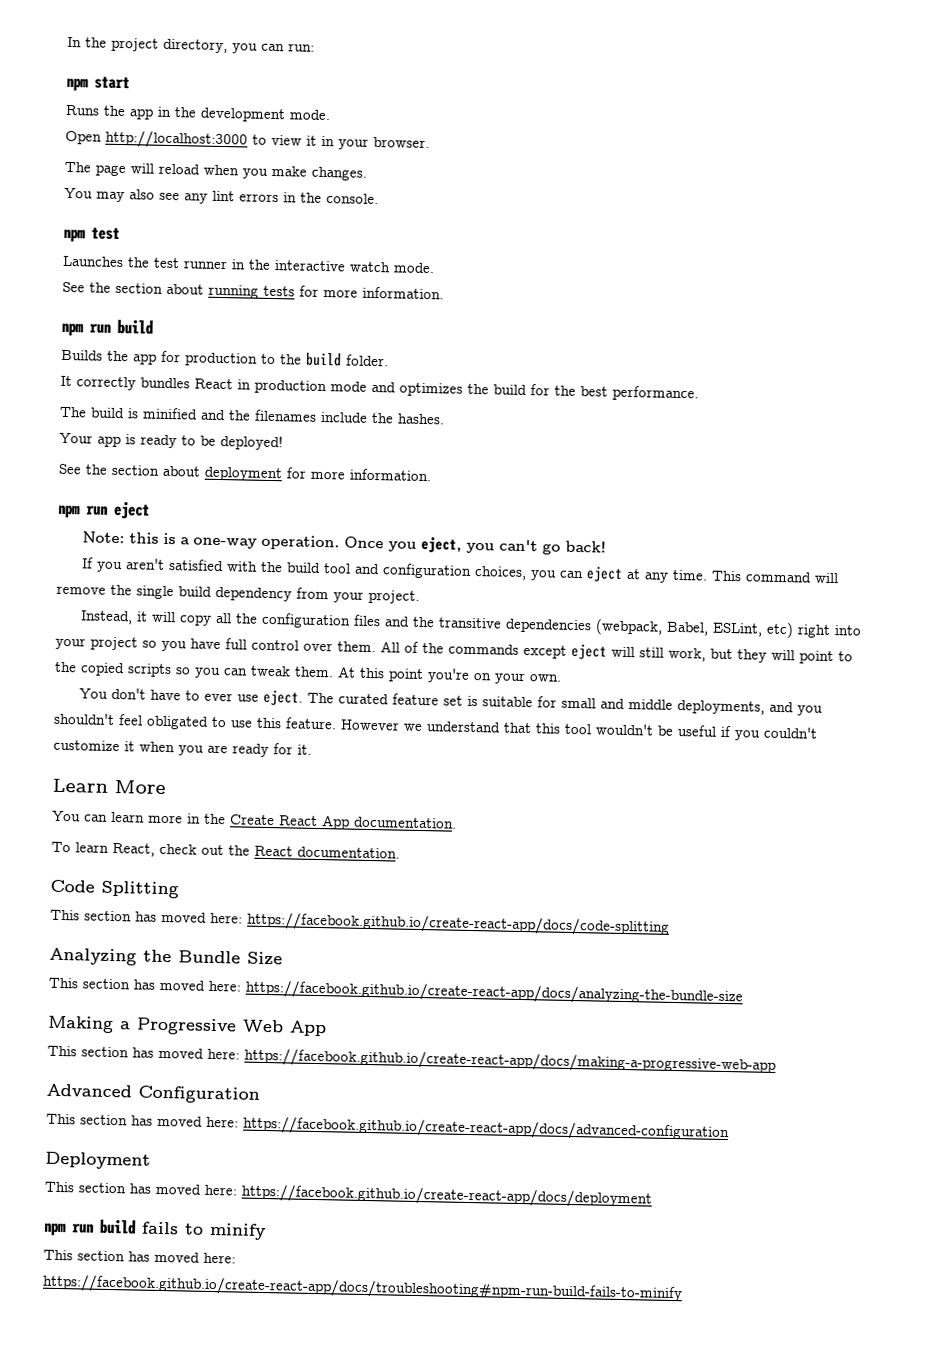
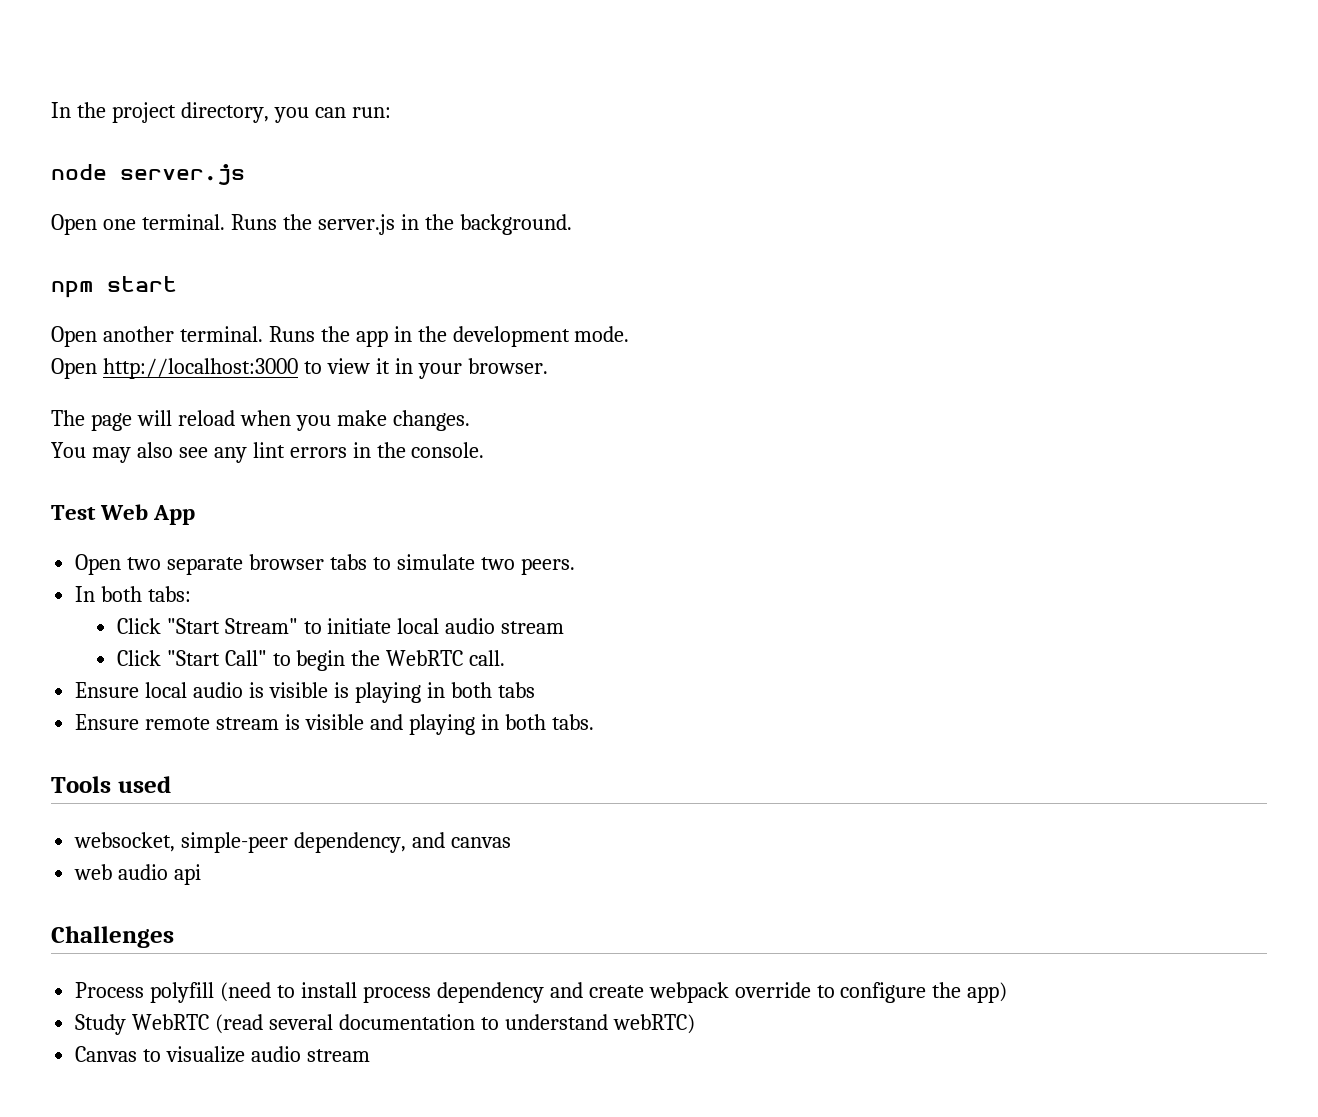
(315, 47) none -> [51,164,245,185] [51,214,572,235] // node server.js // Open one terminal. Runs the server.js in the background.
(130, 83) none -> [51,326,263,347] Open another terminal.
[63,227,120,243] [62,255,435,274] [62,281,444,300] [61,318,153,337] [61,349,389,367] [60,375,699,402] [59,406,445,425] [59,432,283,451] [58,463,432,482] [58,500,150,520] [82,531,607,555] [82,557,840,584] [56,584,420,604] [80,610,863,639] [55,636,853,665] [55,661,562,685] [79,687,824,716] [53,712,818,741] [53,739,312,758] [52,778,166,795] [52,810,457,830] [51,841,400,859] [50,879,179,899] [50,909,670,937] [49,947,283,966] [48,977,743,1007] [47,1015,327,1037] [47,1045,776,1075] [46,1083,260,1104] [46,1113,730,1143] [45,1151,151,1170] [44,1181,652,1209] [43,1218,266,1241] [43,1249,236,1264] [42,1273,683,1304] npm test // Launches the test runner in the interactive watch mode. // See the section about running tests for more information. // npm run build // Builds the app for production to the build folder. // It correctly bundles React in production mode and optimizes the build for the best performance. // The build is minified and the filenames include the hashes. // Your app is ready to be deployed! // See the section about deployment for more information. // npm run eject // Note: this is a one-way operation. Once you eject, you can't go back! // If you aren't satisfied with the build tool and configuration choices, you can eject at any time. This command will remove the single build dependency from your project. // Instead, it will copy all the configuration files and the transitive dependencies (webpack, Babel, ESLint, etc) right into your project so you have full control over them. All of the commands except eject will still work, but they will point to the copied scripts so you can tweak them. At this point you're on your own. // You don't have to ever use eject. The curated feature set is suitable for small and middle deployments, and you shouldn't feel obligated to use this feature. However we understand that this tool wouldn't be useful if you couldn't customize it when you are ready for it. // Learn More // You can learn more in the Create React App documentation. // To learn React, check out the React documentation. // Code Splitting // This section has moved here: https://facebook.github.io/create-react-app/docs/code-splitting // Analyzing the Bundle Size // This section has moved here: https://facebook.github.io/create-react-app/docs/analyzing-the-bundle-size // Making a Progressive Web App // This section has moved here: https://facebook.github.io/create-react-app/docs/making-a-progressive-web-app // Advanced Configuration // This section has moved here: https://facebook.github.io/create-react-app/docs/advanced-configuration // Deployment // This section has moved here: https://facebook.github.io/create-react-app/docs/deployment // npm run build fails to minify // This section has moved here: https://facebook.github.io/create-react-app/docs/troubleshooting#npm-run-build-fails-to-minify -> [51,504,196,525] [75,554,575,575] [75,586,192,602] [116,618,565,634] [116,650,506,671] [75,682,535,703] [75,714,594,735] [51,776,171,793] [74,832,511,853] [74,864,202,885] [51,926,174,948] [75,982,1008,1003] [75,1014,695,1035] [75,1046,370,1063] Test Web App // Open two separate browser tabs to simulate two peers. // In both tabs: // Click "Start Stream" to initiate local audio stream // Click "Start Call" to begin the WebRTC call. // Ensure local audio is visible is playing in both tabs // Ensure remote stream is visible and playing in both tabs. // Tools used // websocket, simple-peer dependency, and canvas // web audio api // Challenges // Process polyfill (need to install process dependency and create webpack override to configure the app) // Study WebRTC (read several documentation to understand webRTC) // Canvas to visualize audio stream

